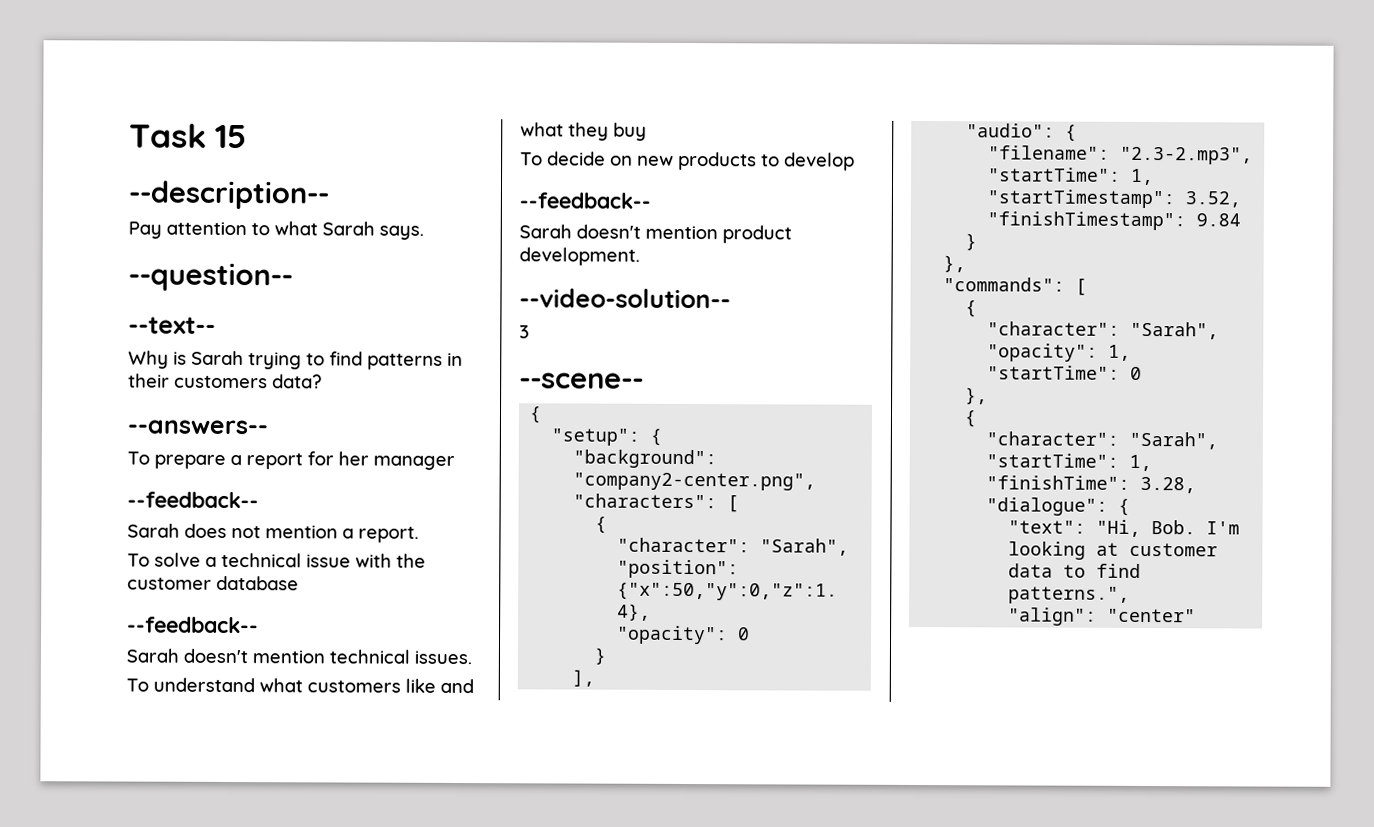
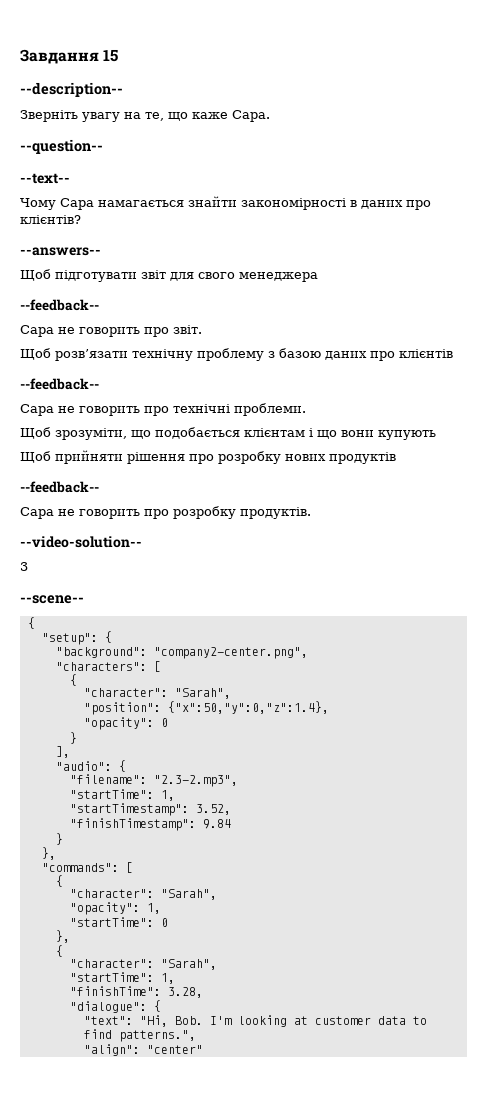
[129,123,207,148] Task -> [20,49,99,64] Завдання
[128,221,424,240] [128,262,293,292] [128,316,216,334] [128,350,463,370] [128,373,322,389] [127,419,268,435] [127,451,455,470] [127,491,259,509] [127,523,419,543] [127,552,426,568] [127,575,299,591] [127,616,259,634] [126,648,472,665] [126,677,474,694] [520,122,647,141] [520,151,855,171] [519,192,651,209] [519,224,792,244] [519,247,640,266] Pay attention to what Sarah says. // --question-- // --text-- // Why is Sarah trying to find patterns in their customers data? // --answers-- // To prepare a report for her manager // --feedback-- // Sarah does not mention a report. // To solve a technical issue with the customer database // --feedback-- // Sarah doesn't mention technical issues. // To understand what customers like and what they buy // To decide on new products to develop // --feedback-- // Sarah doesn't mention product development. -> [20,110,270,122] [20,139,103,154] [20,173,70,184] [20,196,431,210] [20,215,81,224] [20,247,101,256] [20,269,318,282] [20,299,99,311] [20,325,202,337] [20,348,453,361] [20,378,99,390] [20,403,306,416] [20,427,436,440] [20,450,396,464] [20,481,99,493] [20,506,311,519] Зверніть увагу на те, що каже Сара. // --question-- // --text-- // Чому Сара намагається знайти закономірності в даних про клієнтів? // --answers-- // Щоб підготувати звіт для свого менеджера // --feedback-- // Сара не говорить про звіт. // Щоб розв’язати технічну проблему з базою даних про клієнтів // --feedback-- // Сара не говорить про технічні проблеми. // Щоб зрозуміти, що подобається клієнтам і що вони купують // Щоб прийняти рішення про розробку нових продуктів // --feedback-- // Сара не говорить про розробку продуктів.

